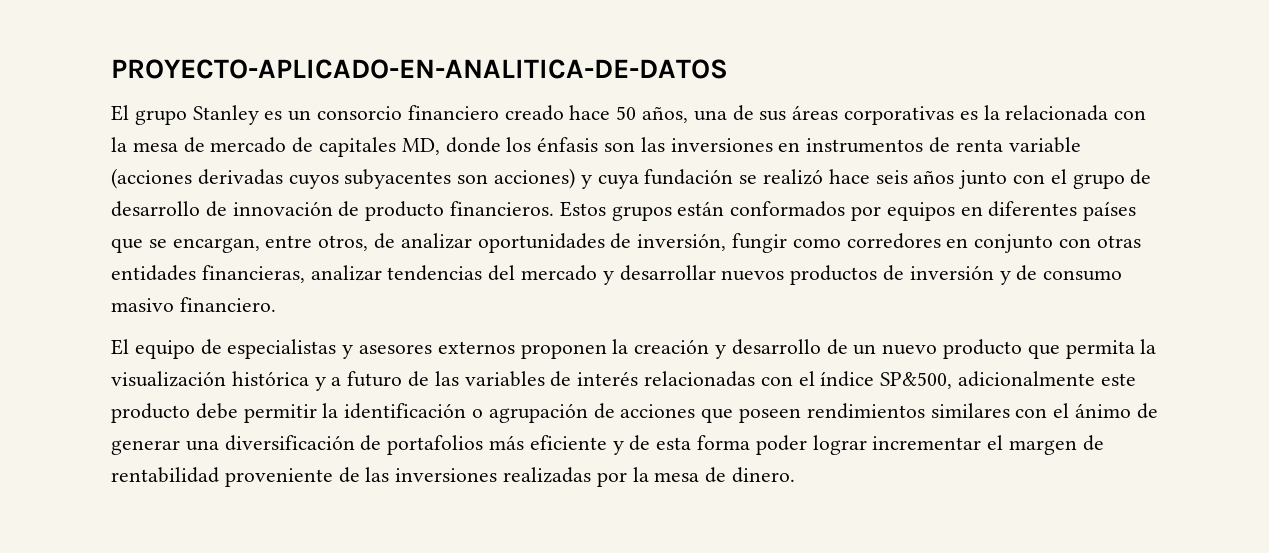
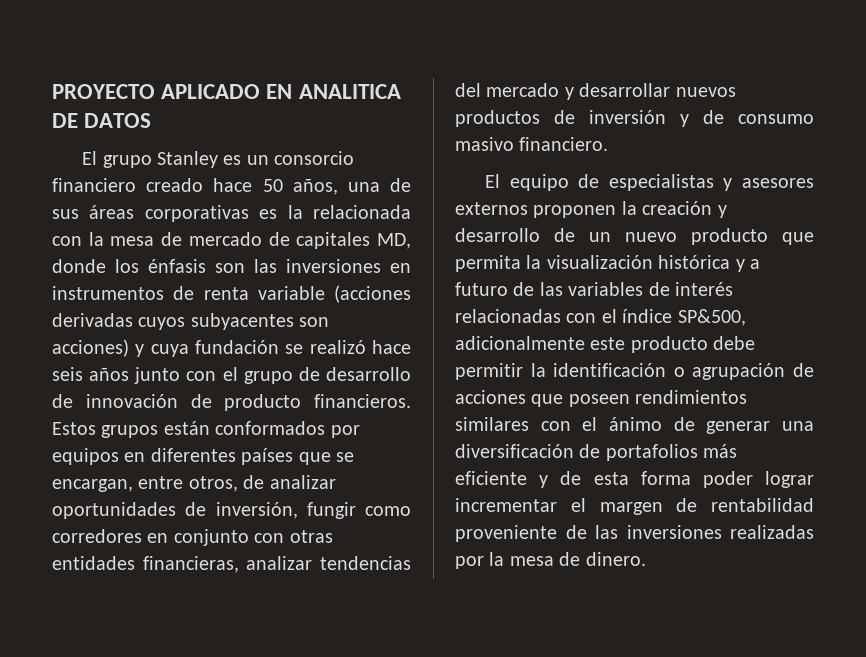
[111,59,728,79] PROYECTO-APLICADO-EN-ANALITICA-DE-DATOS -> [52,84,401,99] [52,113,152,128] PROYECTO APLICADO EN ANALITICA DE DATOS

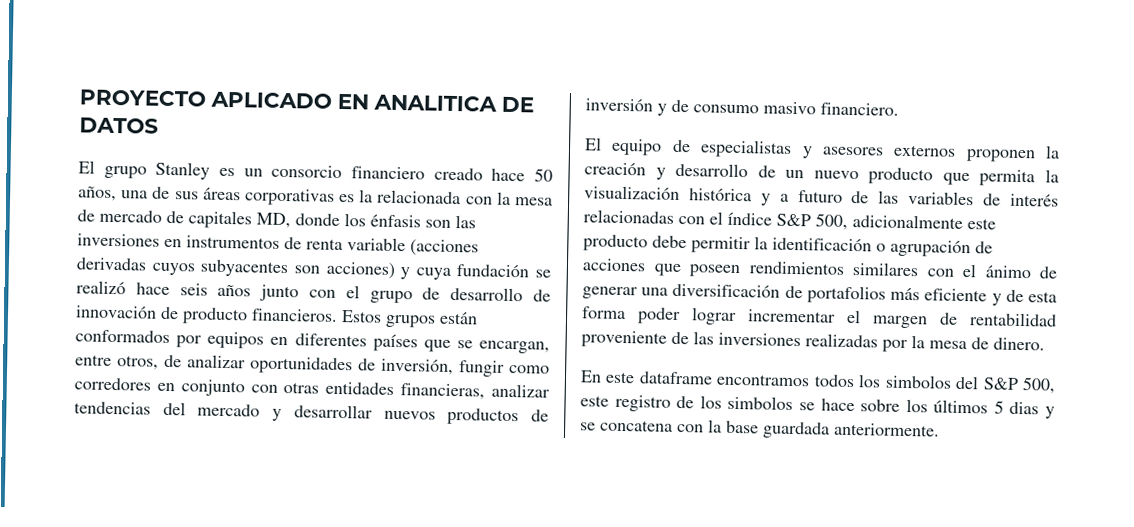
[677,309,746,326] SP&500, -> [776,213,848,230] S&P 500,
(646, 559) none -> [580,370,1056,394] [580,394,1055,419] [580,419,940,439] // En este dataframe encontramos todos los simbolos del S&P 500, este registro de los simbolos se hace sobre los últimos 5 dias y se concatena con la base guardada anteriormente.

